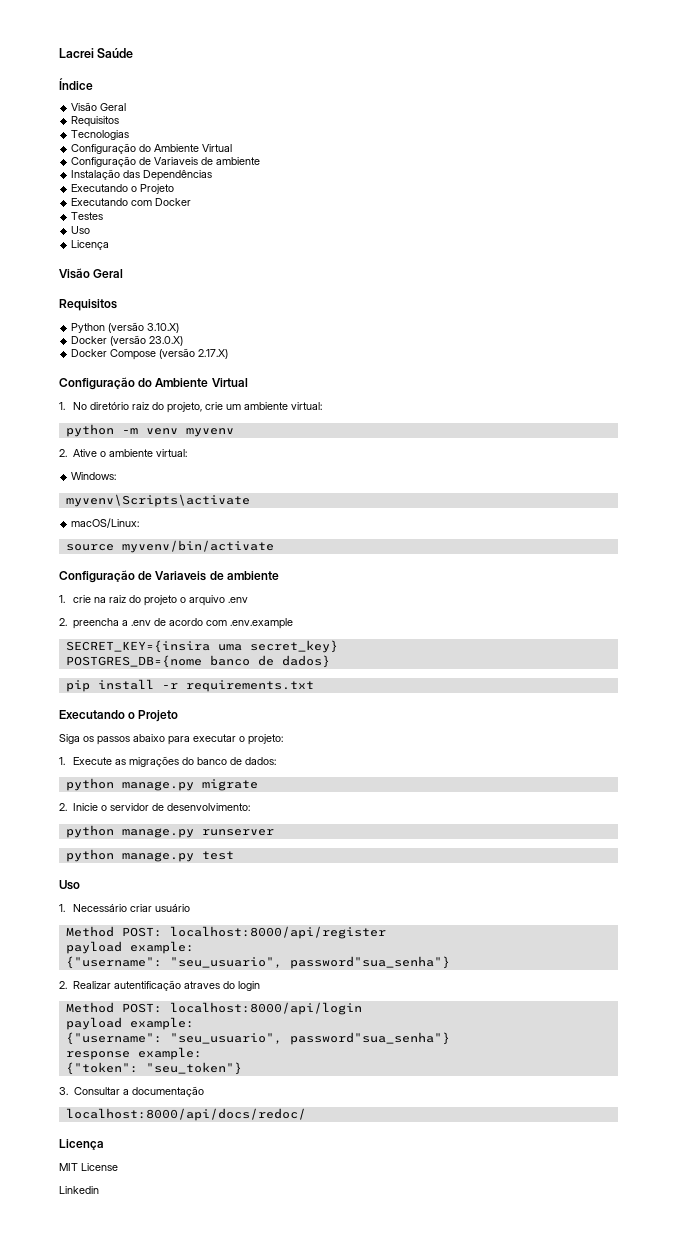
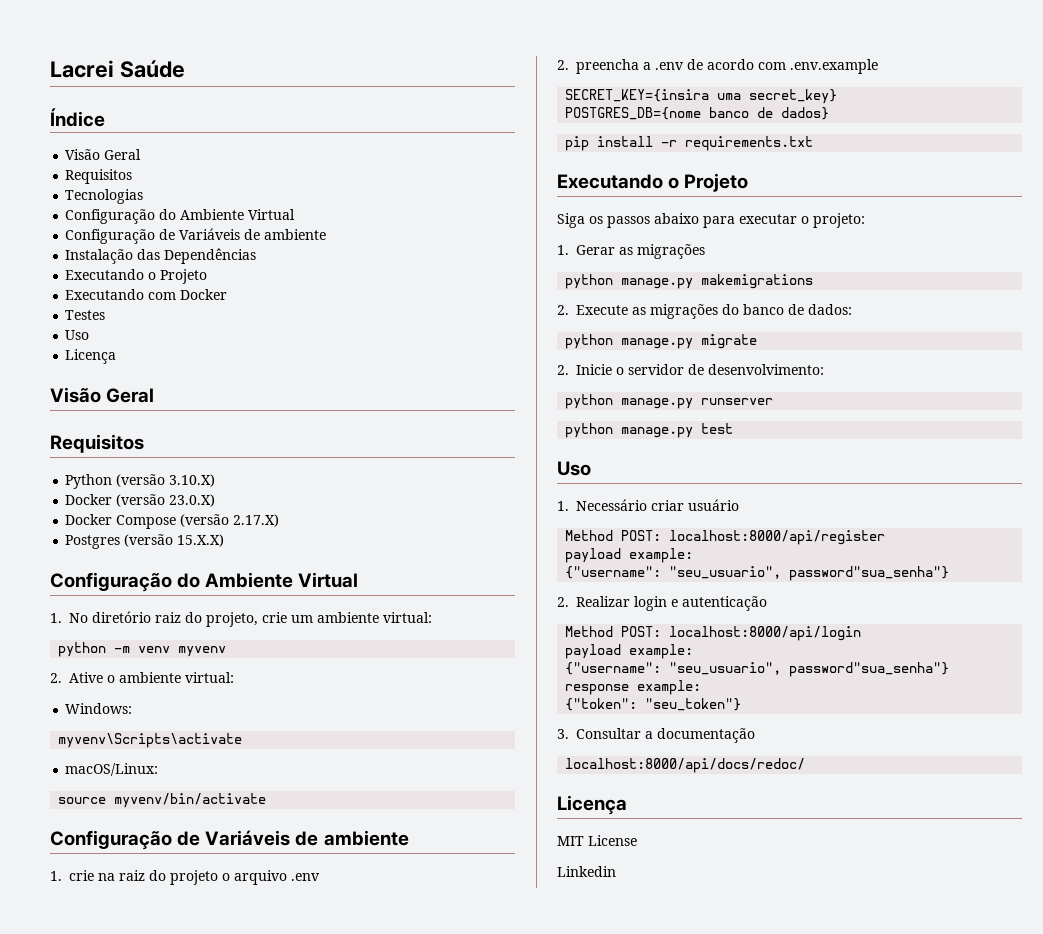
[154,157,199,165] Variaveis -> [179,228,241,240] Variáveis
(229, 354) none -> [65,534,225,549] // Postgres (versão 15.X.X)
[155,571,207,581] Variaveis -> [205,830,291,846] Variáveis
(65, 761) none -> [576,244,705,259] [565,274,814,289] [557,305,569,315] Gerar as migrações // python manage.py makemigrations // 2.
[114,980,236,991] autentificação atraves do -> (630, 601) none
(261, 986) none -> [671,596,767,611] e autenticação

